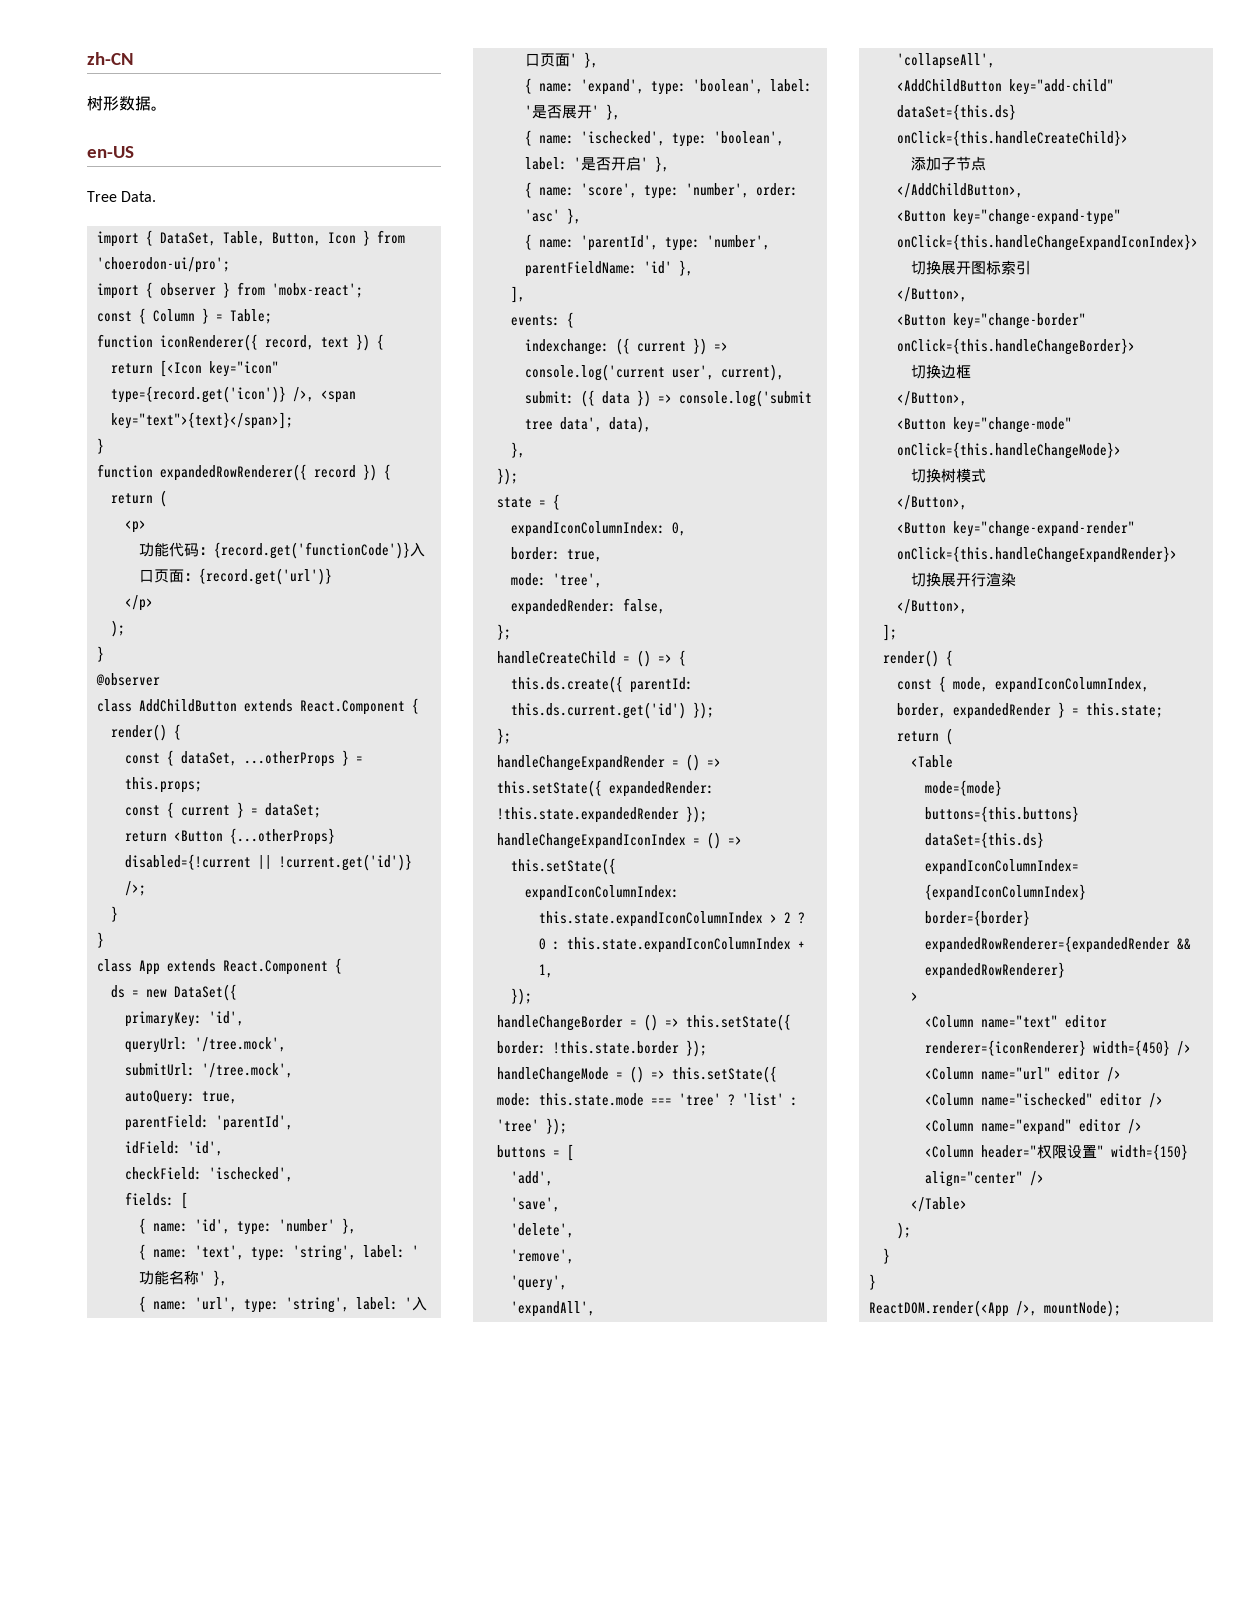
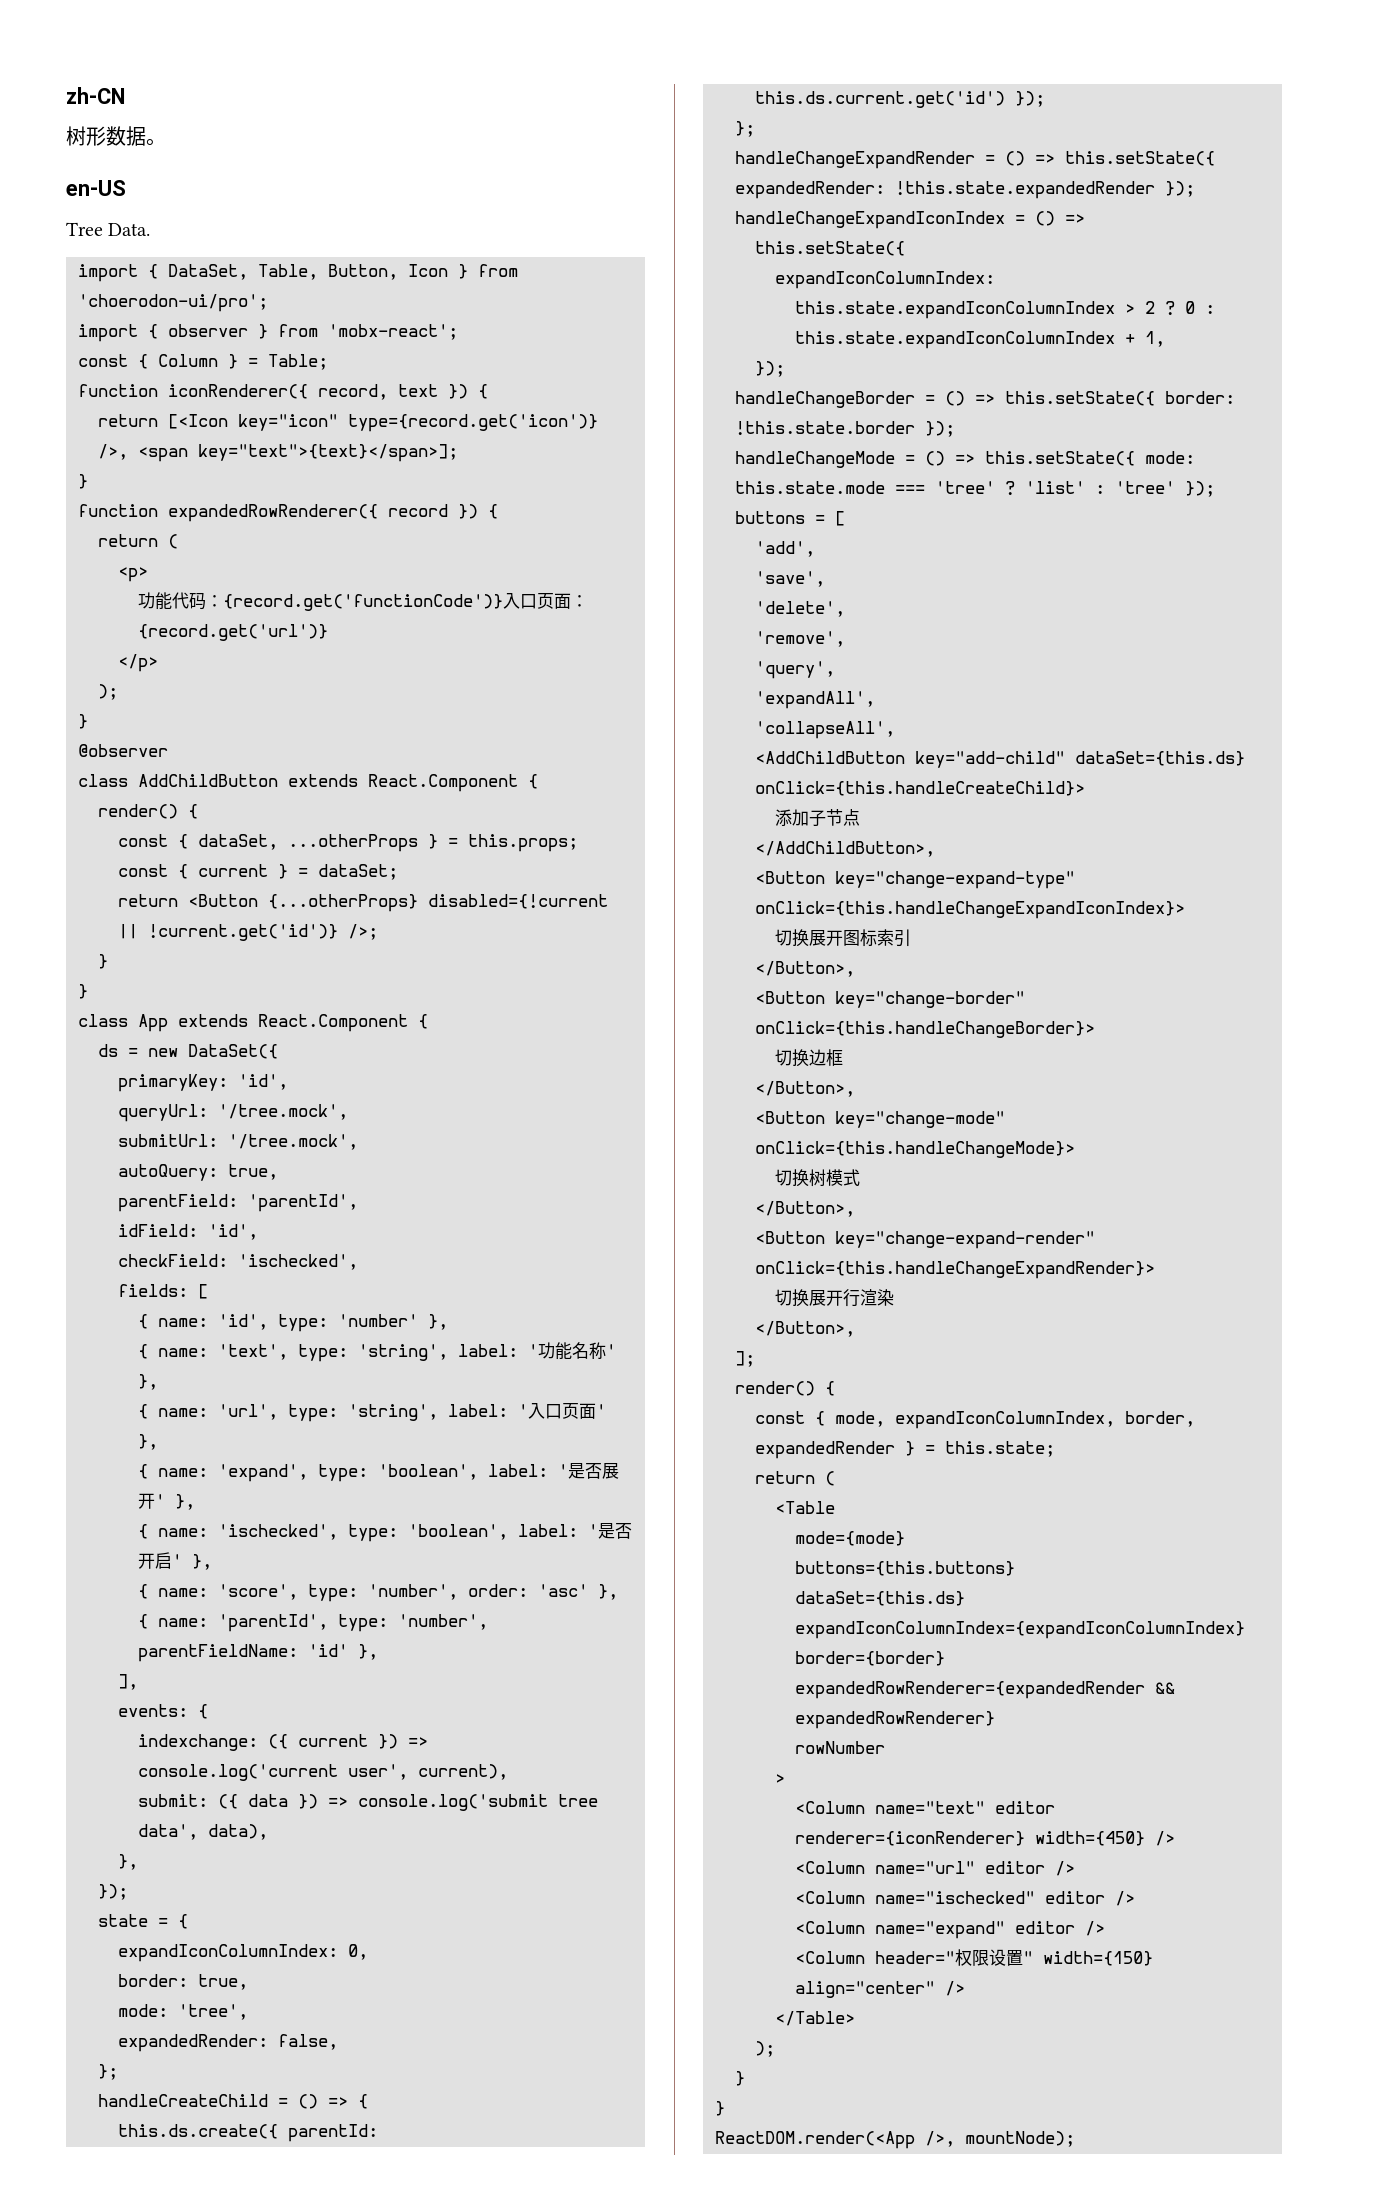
(1065, 970) none -> [795,1741,885,1754] // rowNumber

